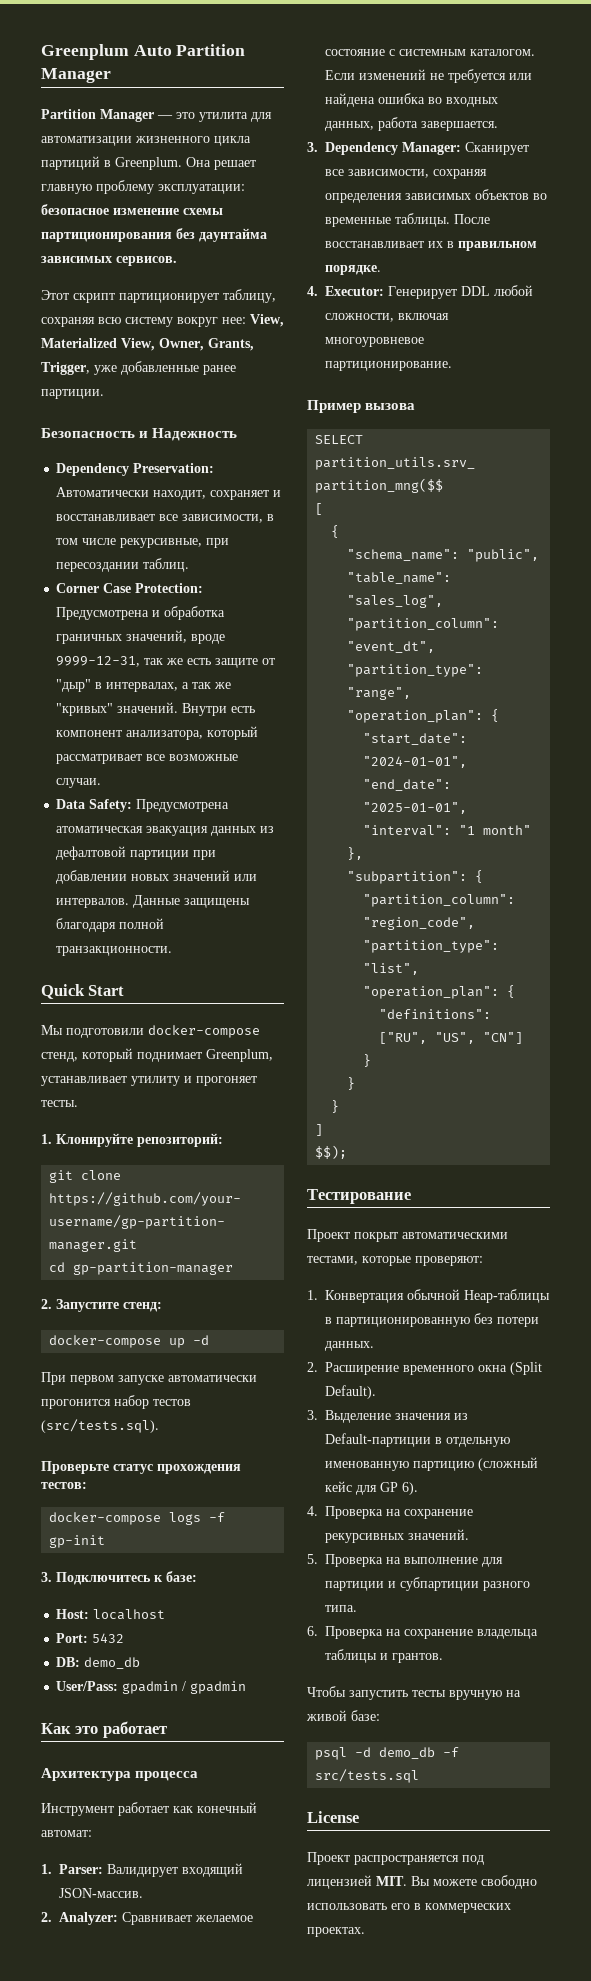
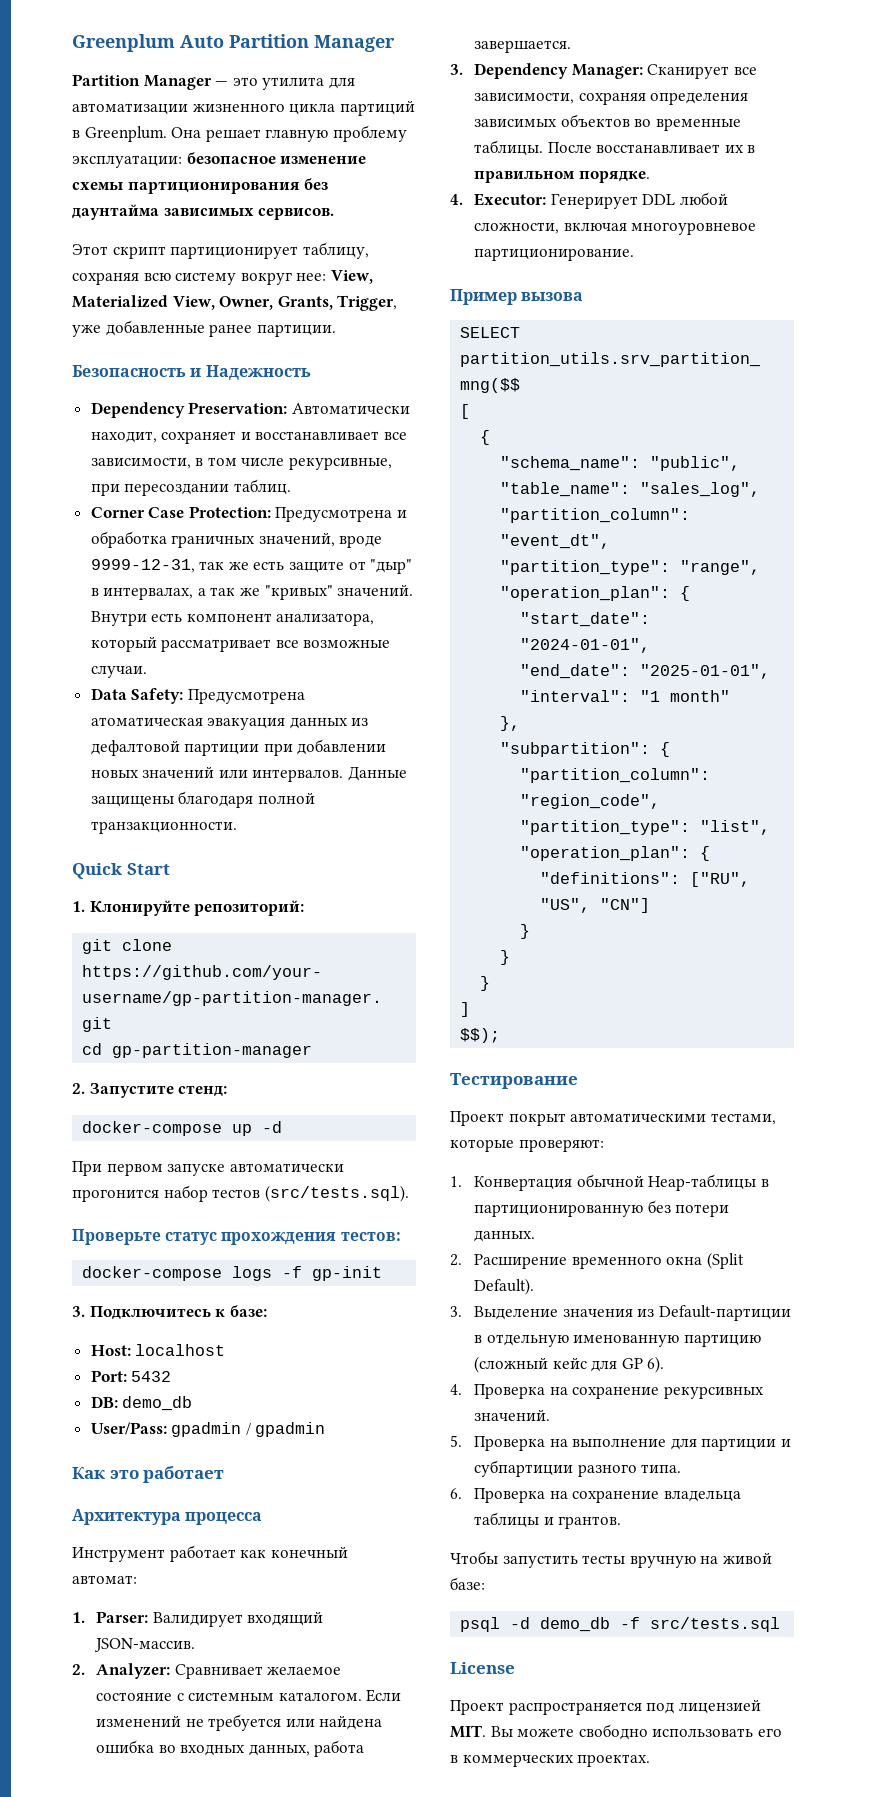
[41,1025,260,1038] [41,1048,273,1062] [41,1076,257,1086] [41,1100,78,1107] // Мы подготовили docker-compose стенд, который поднимает Greenplum, устанавливает утилиту и прогоняет тесты. -> (170, 869) none

